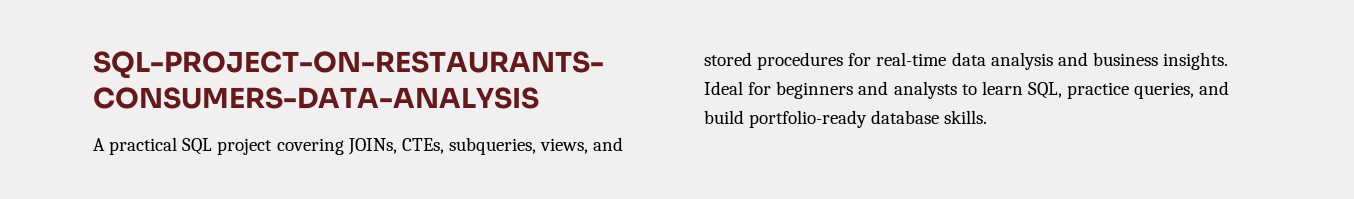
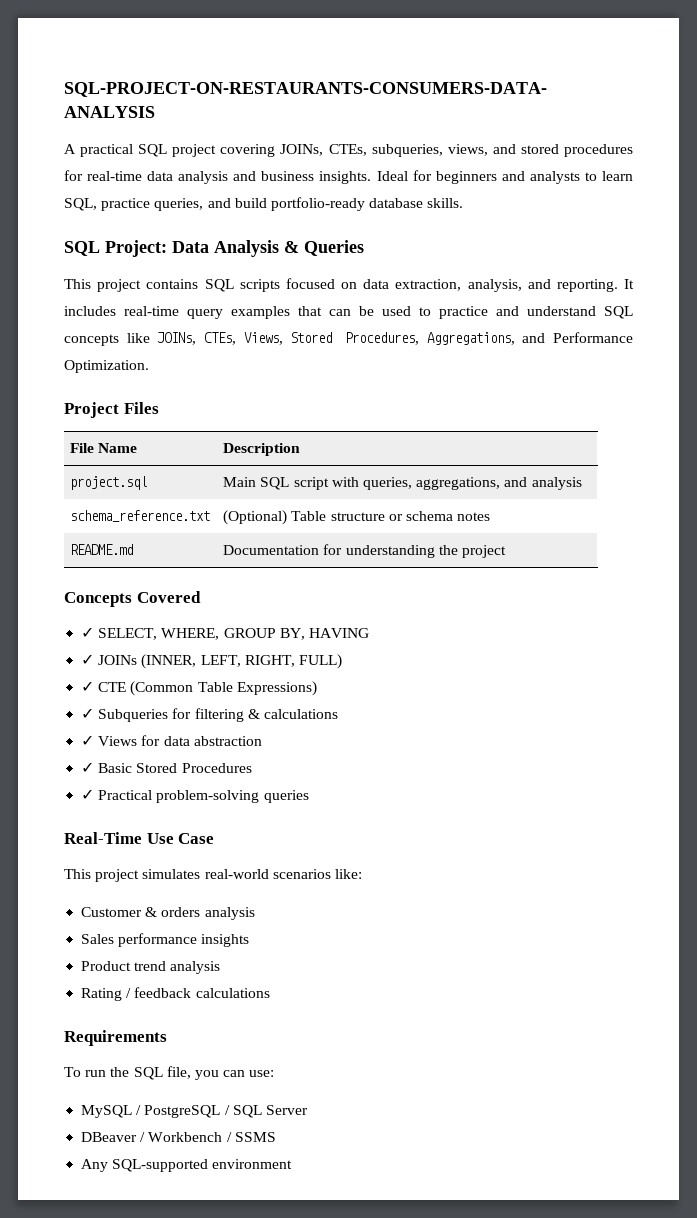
(988, 117) none -> [64,240,364,257] [64,278,634,292] [64,306,633,319] [64,332,633,346] [64,360,149,373] [64,402,159,418] [70,443,138,453] [223,443,301,456] [70,476,148,490] [223,477,582,490] [70,510,211,522] [223,510,491,525] [70,544,134,555] [223,544,506,558] [64,591,201,607] [81,627,369,640] [81,654,342,669] [81,681,317,696] [81,708,338,722] [81,735,262,746] [81,762,252,773] [81,789,309,803] [64,832,215,844] [64,869,362,882] [81,907,255,920] [81,933,250,947] [81,961,221,974] [81,987,270,1001] [64,1030,167,1046] [64,1066,275,1080] [81,1105,308,1118] [81,1132,276,1142] [81,1159,293,1172] // SQL Project: Data Analysis & Queries // This project contains SQL scripts focused on data extraction, analysis, and reporting. It includes real-time query examples that can be used to practice and understand SQL concepts like JOINs, CTEs, Views, Stored Procedures, Aggregations, and Performance Optimization. // Project Files // File Name | Description // project.sql | Main SQL script with queries, aggregations, and analysis // schema_reference.txt | (Optional) Table structure or schema notes // README.md | Documentation for understanding the project // Concepts Covered // ✓ SELECT, WHERE, GROUP BY, HAVING // ✓ JOINs (INNER, LEFT, RIGHT, FULL) // ✓ CTE (Common Table Expressions) // ✓ Subqueries for filtering & calculations // ✓ Views for data abstraction // ✓ Basic Stored Procedures // ✓ Practical problem-solving queries // Real-Time Use Case // This project simulates real-world scenarios like: // Customer & orders analysis // Sales performance insights // Product trend analysis // Rating / feedback calculations // Requirements // To run the SQL file, you can use: // MySQL / PostgreSQL / SQL Server // DBeaver / Workbench / SSMS // Any SQL-supported environment

